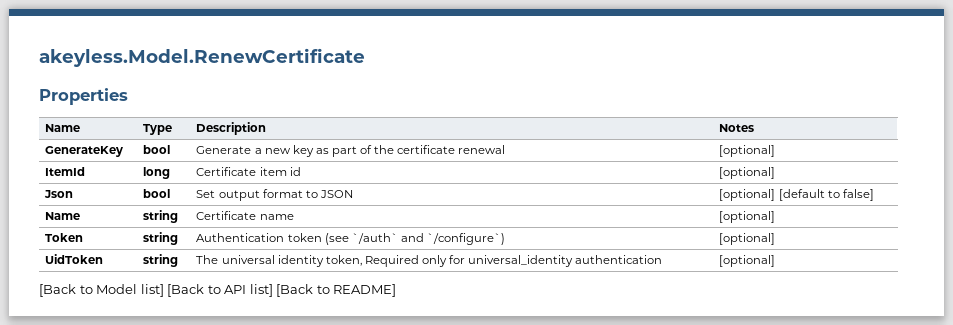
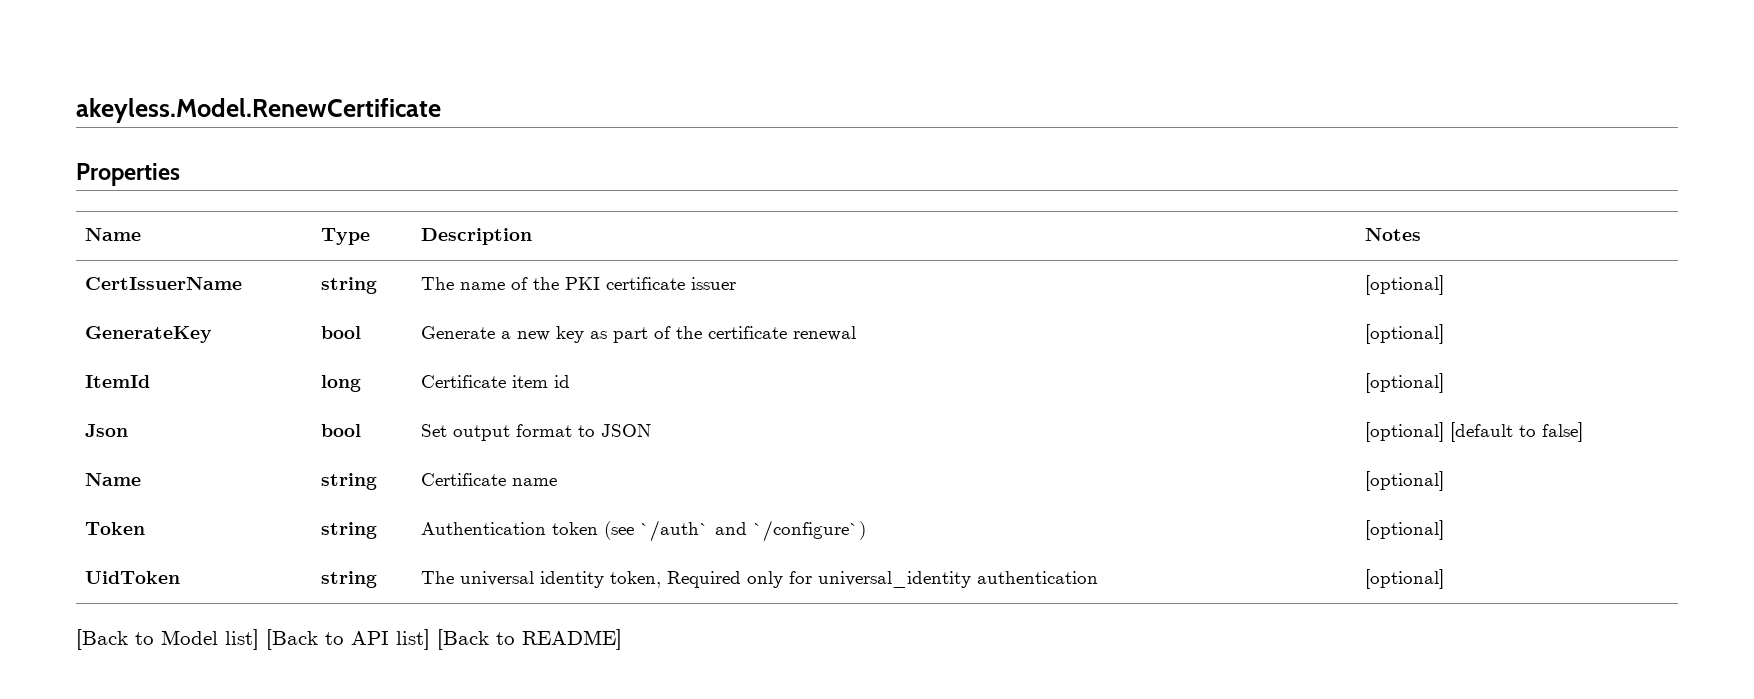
(755, 128) none -> [84,277,242,290] [320,277,377,294] [420,277,736,290] [1364,275,1444,295] // CertIssuerName | string | The name of the PKI certificate issuer | [optional]

